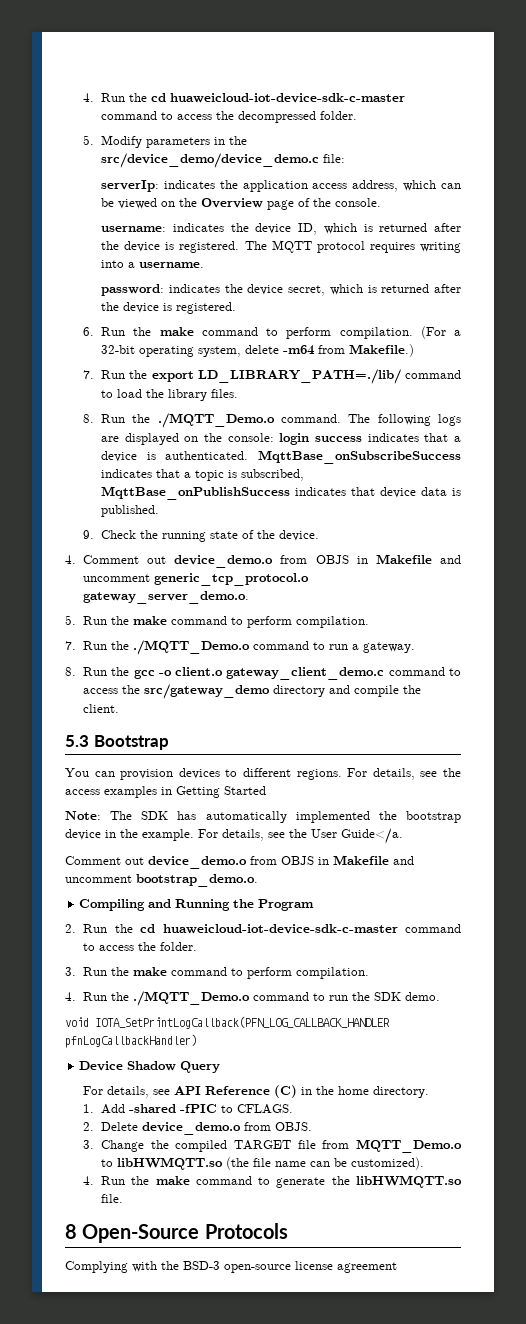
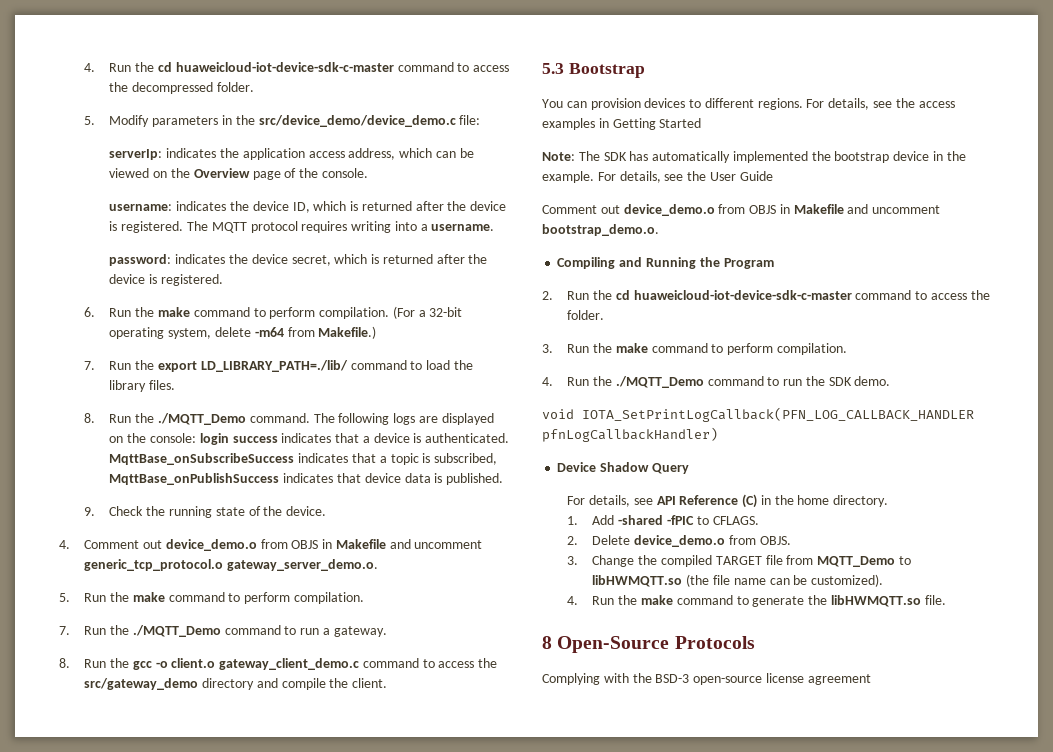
[157,413,275,428] ./MQTT_Demo.o -> [157,413,246,425] ./MQTT_Demo
[133,640,251,655] ./MQTT_Demo.o -> [132,625,221,637] ./MQTT_Demo
[341,828,403,844] Guide</a. -> [739,171,773,181] Guide
[133,991,251,1006] ./MQTT_Demo.o -> [615,376,704,388] ./MQTT_Demo
[356,1139,462,1153] MQTT_Demo.o -> [817,556,896,567] MQTT_Demo

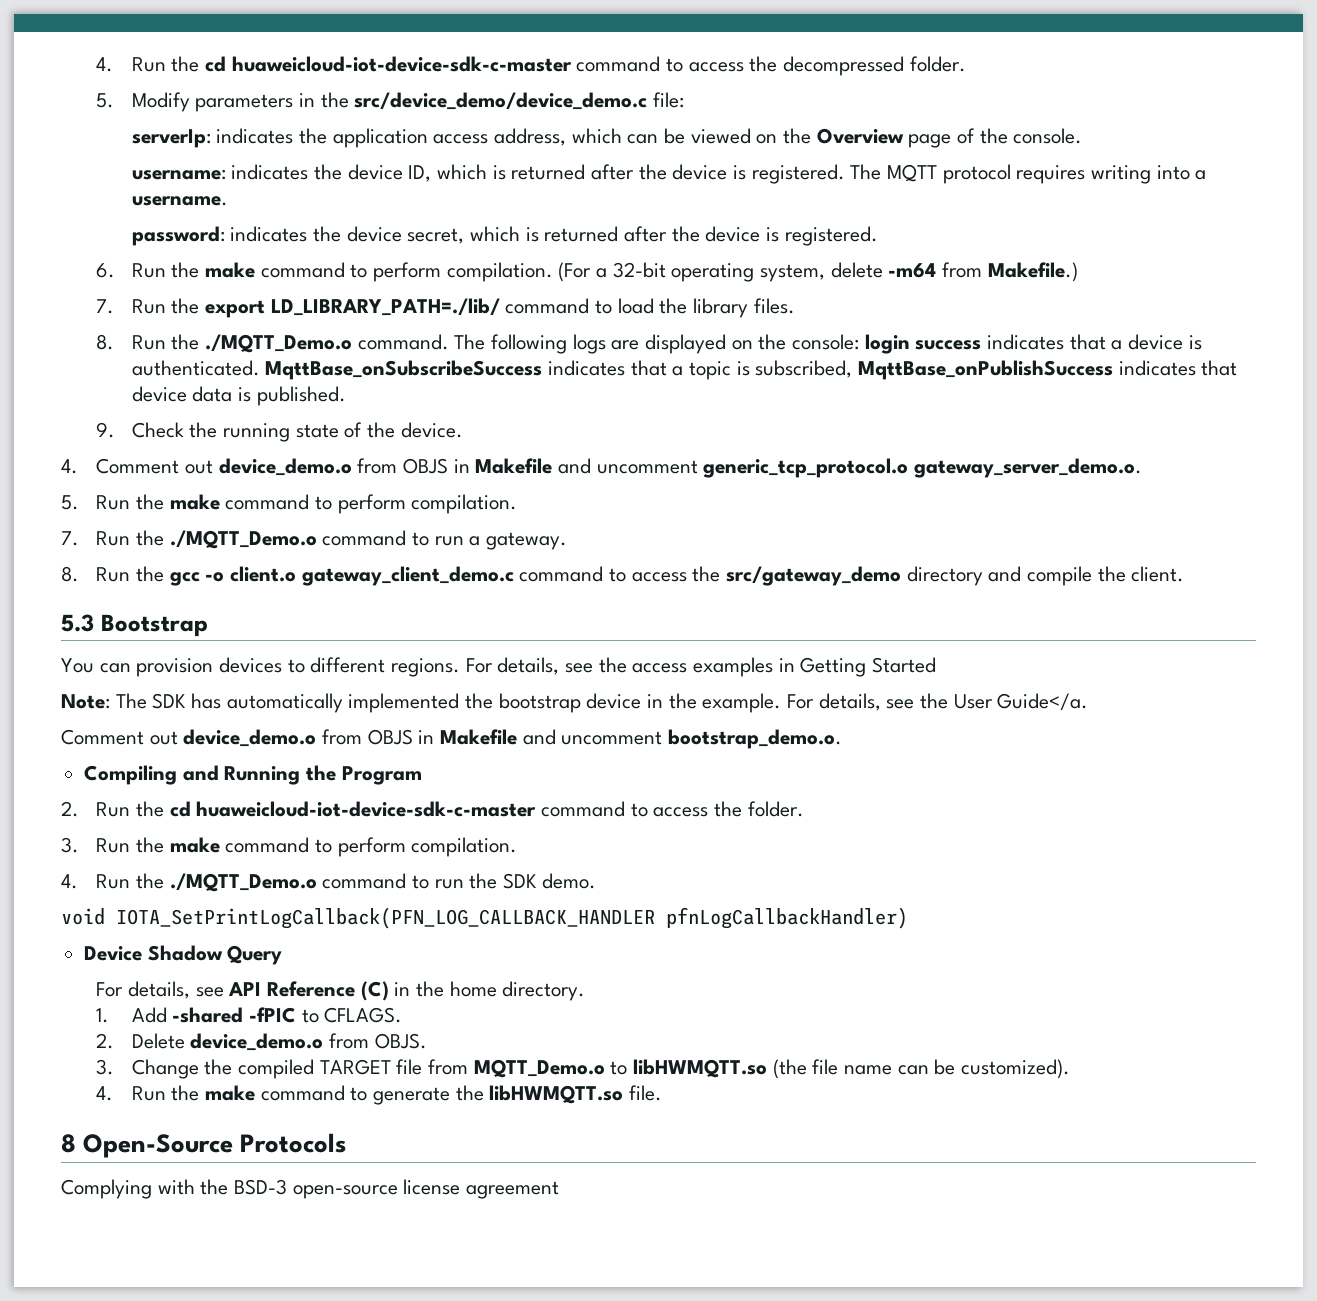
[157,413,246,425] ./MQTT_Demo -> [205,334,353,353] ./MQTT_Demo.o
[132,625,221,637] ./MQTT_Demo -> [169,530,317,549] ./MQTT_Demo.o
[739,171,773,181] Guide -> [997,693,1089,711] Guide</a.
[615,376,704,388] ./MQTT_Demo -> [169,873,317,892] ./MQTT_Demo.o
[817,556,896,567] MQTT_Demo -> [473,1059,605,1078] MQTT_Demo.o

